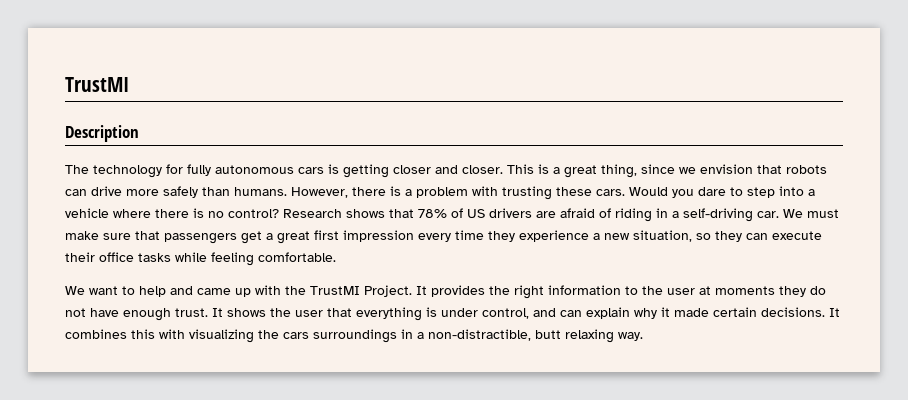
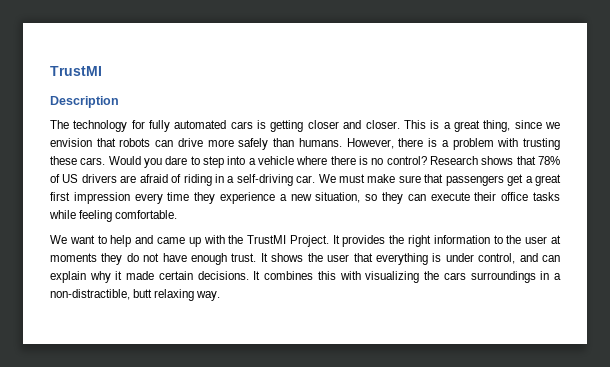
[215,165,294,174] autonomous -> [174,120,227,129] automated

